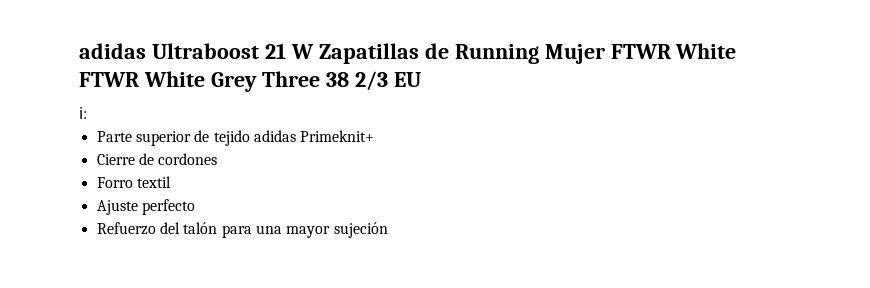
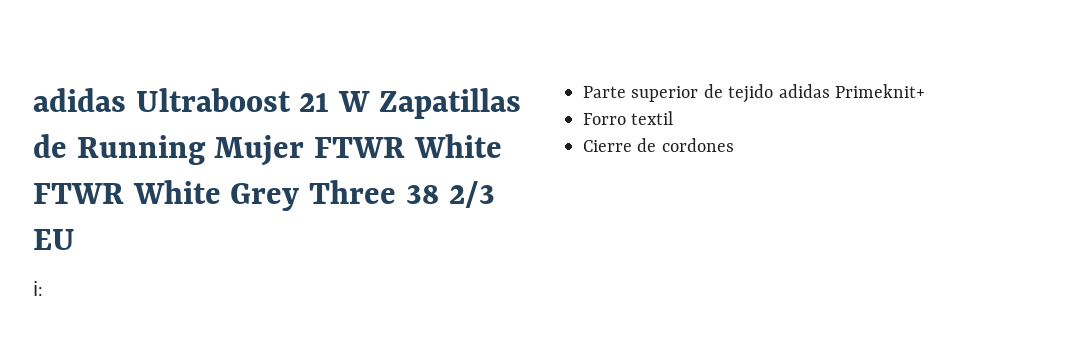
(375, 136) none -> [583,111,674,125] // Forro textil
[96,176,171,188] [96,199,195,215] [96,222,388,238] // Forro textil // Ajuste perfecto // Refuerzo del talón para una mayor sujeción -> (734, 145) none

